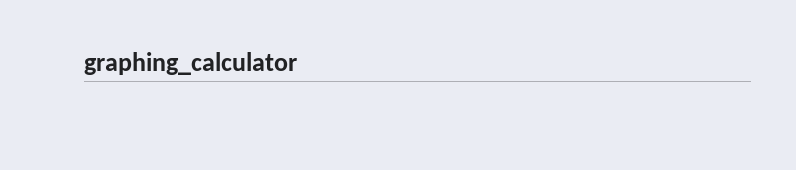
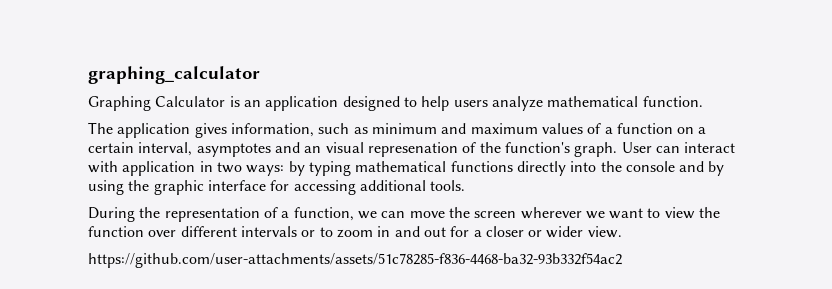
(297, 63) none -> [88,96,703,111] [88,122,707,138] [88,142,736,157] [88,161,725,176] [88,180,466,195] [88,207,721,222] [88,226,622,238] [88,253,622,268] // Graphing Calculator is an application designed to help users analyze mathematical function. // The application gives information, such as minimum and maximum values of a function on a certain interval, asymptotes and an visual represenation of the function's graph. User can interact with application in two ways: by typing mathematical functions directly into the console and by using the graphic interface for accessing additional tools. // During the representation of a function, we can move the screen wherever we want to view the function over different intervals or to zoom in and out for a closer or wider view. // https://github.com/user-attachments/assets/51c78285-f836-4468-ba32-93b332f54ac2

